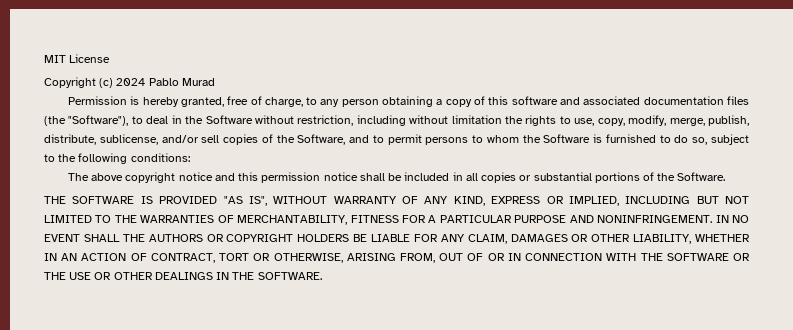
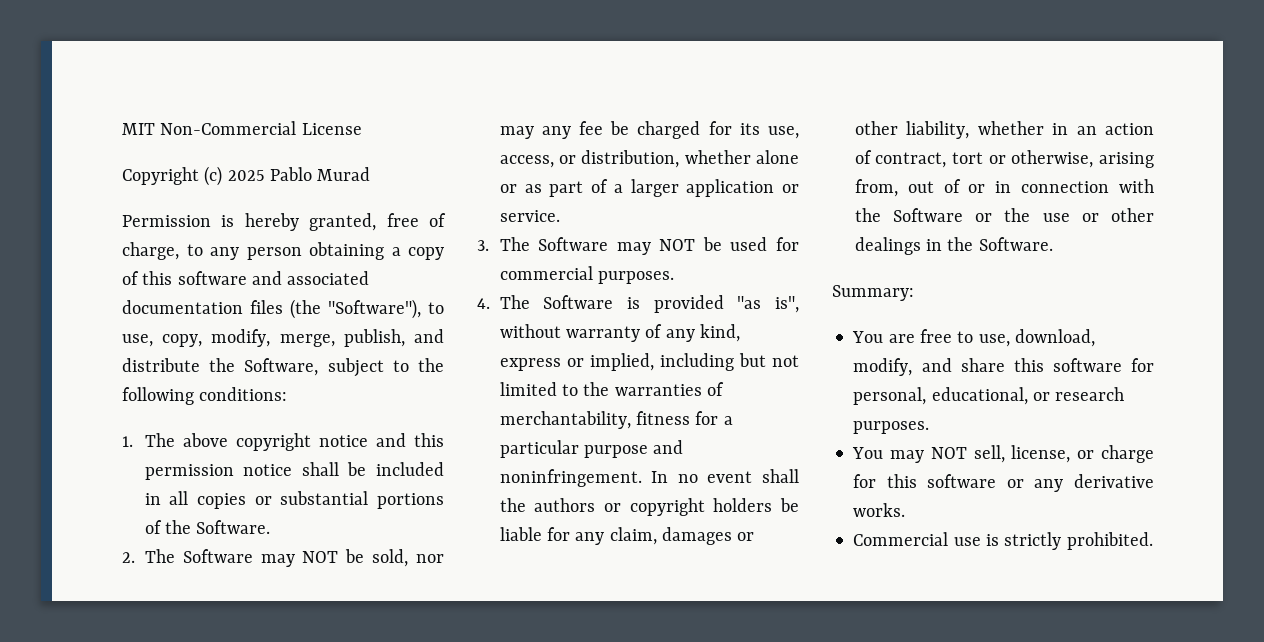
(66, 59) none -> [160,121,297,135] Non-Commercial
[116,78,146,86] 2024 -> [227,170,265,181] 2025
[146,115,571,126] deal in the Software without restriction, including without limitation the rights to -> (444, 308) none
[44,134,708,145] distribute, sublicense, and/or sell copies of the Software, and to permit persons to whom the Software is furnished to do so, -> [414,329,444,343] [122,358,319,376] and distribute the Software,
(190, 157) none -> [122,436,133,447] 1.
[44,196,749,206] [44,215,750,225] [44,234,750,244] [44,253,750,263] [44,272,322,280] THE SOFTWARE IS PROVIDED "AS IS", WITHOUT WARRANTY OF ANY KIND, EXPRESS OR IMPLIED, INCLUDING BUT NOT LIMITED TO THE WARRANTIES OF MERCHANTABILITY, FITNESS FOR A PARTICULAR PURPOSE AND NONINFRINGEMENT. IN NO EVENT SHALL THE AUTHORS OR COPYRIGHT HOLDERS BE LIABLE FOR ANY CLAIM, DAMAGES OR OTHER LIABILITY, WHETHER IN AN ACTION OF CONTRACT, TORT OR OTHERWISE, ARISING FROM, OUT OF OR IN CONNECTION WITH THE SOFTWARE OR THE USE OR OTHER DEALINGS IN THE SOFTWARE. -> [122,549,444,567] [499,121,799,139] [499,150,799,168] [499,179,799,197] [499,210,560,222] [477,237,799,255] [499,266,674,284] [477,295,799,313] [499,324,740,342] [499,353,799,371] [499,382,724,396] [499,411,733,429] [499,440,684,458] [499,469,799,487] [499,498,799,516] [499,527,755,545] [854,121,1154,139] [854,150,1154,168] [854,179,1154,197] [854,208,1154,222] [854,237,1053,255] [832,285,914,301] [852,329,1095,347] [853,358,1154,376] [853,387,1125,405] [853,421,930,434] [852,445,1154,463] [853,474,1154,492] [853,503,906,517] [853,532,1153,550] 2. The Software may NOT be sold, nor may any fee be charged for its use, access, or distribution, whether alone or as part of a larger application or service. // 3. The Software may NOT be used for commercial purposes. // 4. The Software is provided "as is", without warranty of any kind, express or implied, including but not limited to the warranties of merchantability, fitness for a particular purpose and noninfringement. In no event shall the authors or copyright holders be liable for any claim, damages or other liability, whether in an action of contract, tort or otherwise, arising from, out of or in connection with the Software or the use or other dealings in the Software. // Summary: // You are free to use, download, modify, and share this software for personal, educational, or research purposes. // You may NOT sell, license, or charge for this software or any derivative works. // Commercial use is strictly prohibited.

